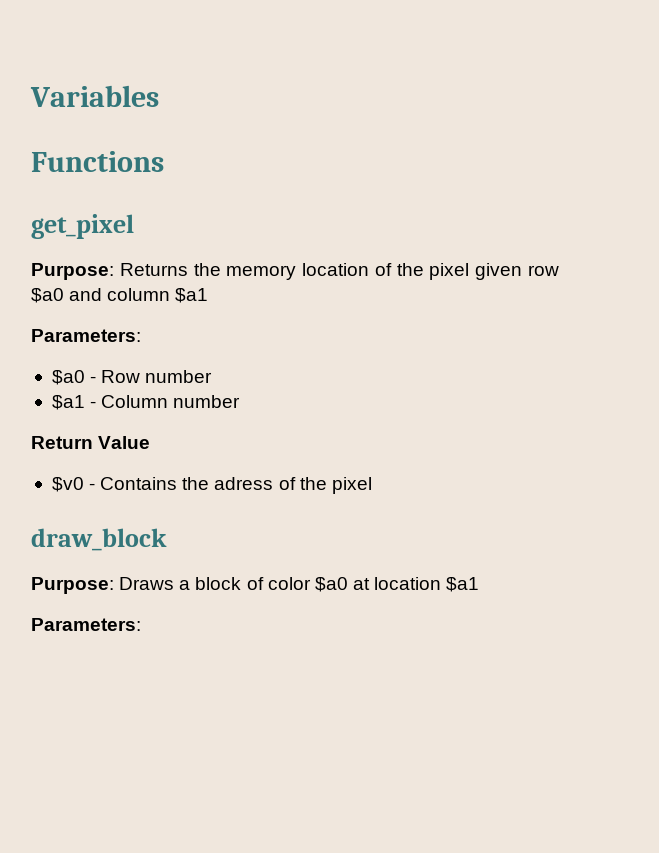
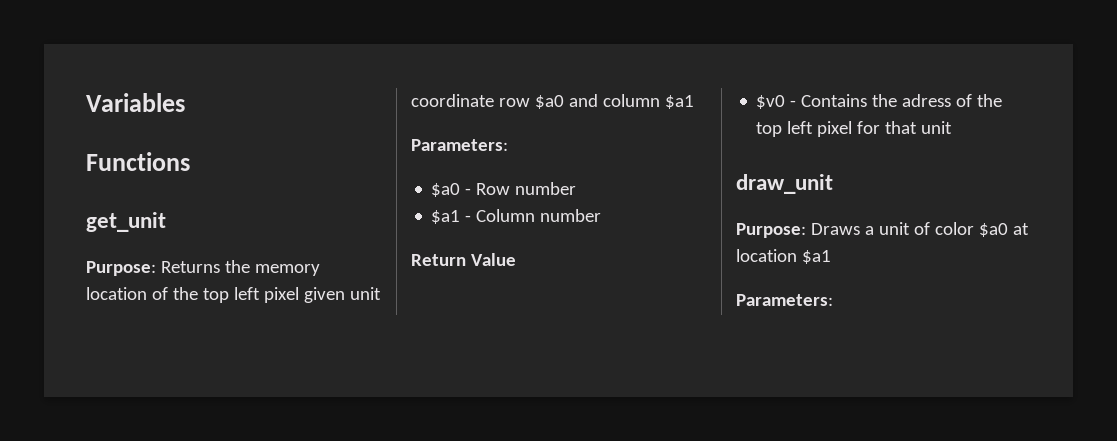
[31,214,134,239] get_pixel -> [86,212,166,232] get_unit
[429,263,523,280] pixel given -> [202,287,381,303] [411,94,494,107] top left pixel given unit coordinate
[331,477,372,494] [31,528,167,551] pixel // draw_block -> [756,121,953,137] [736,174,833,194] top left pixel for that unit // draw_unit
[195,577,242,590] block -> [878,222,910,235] unit

